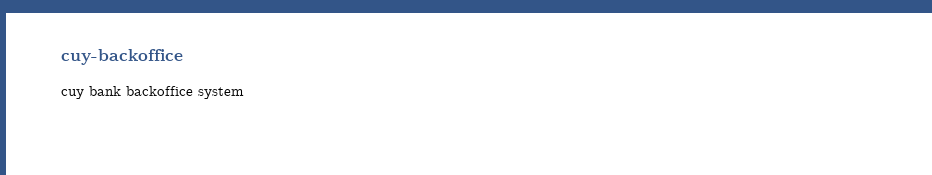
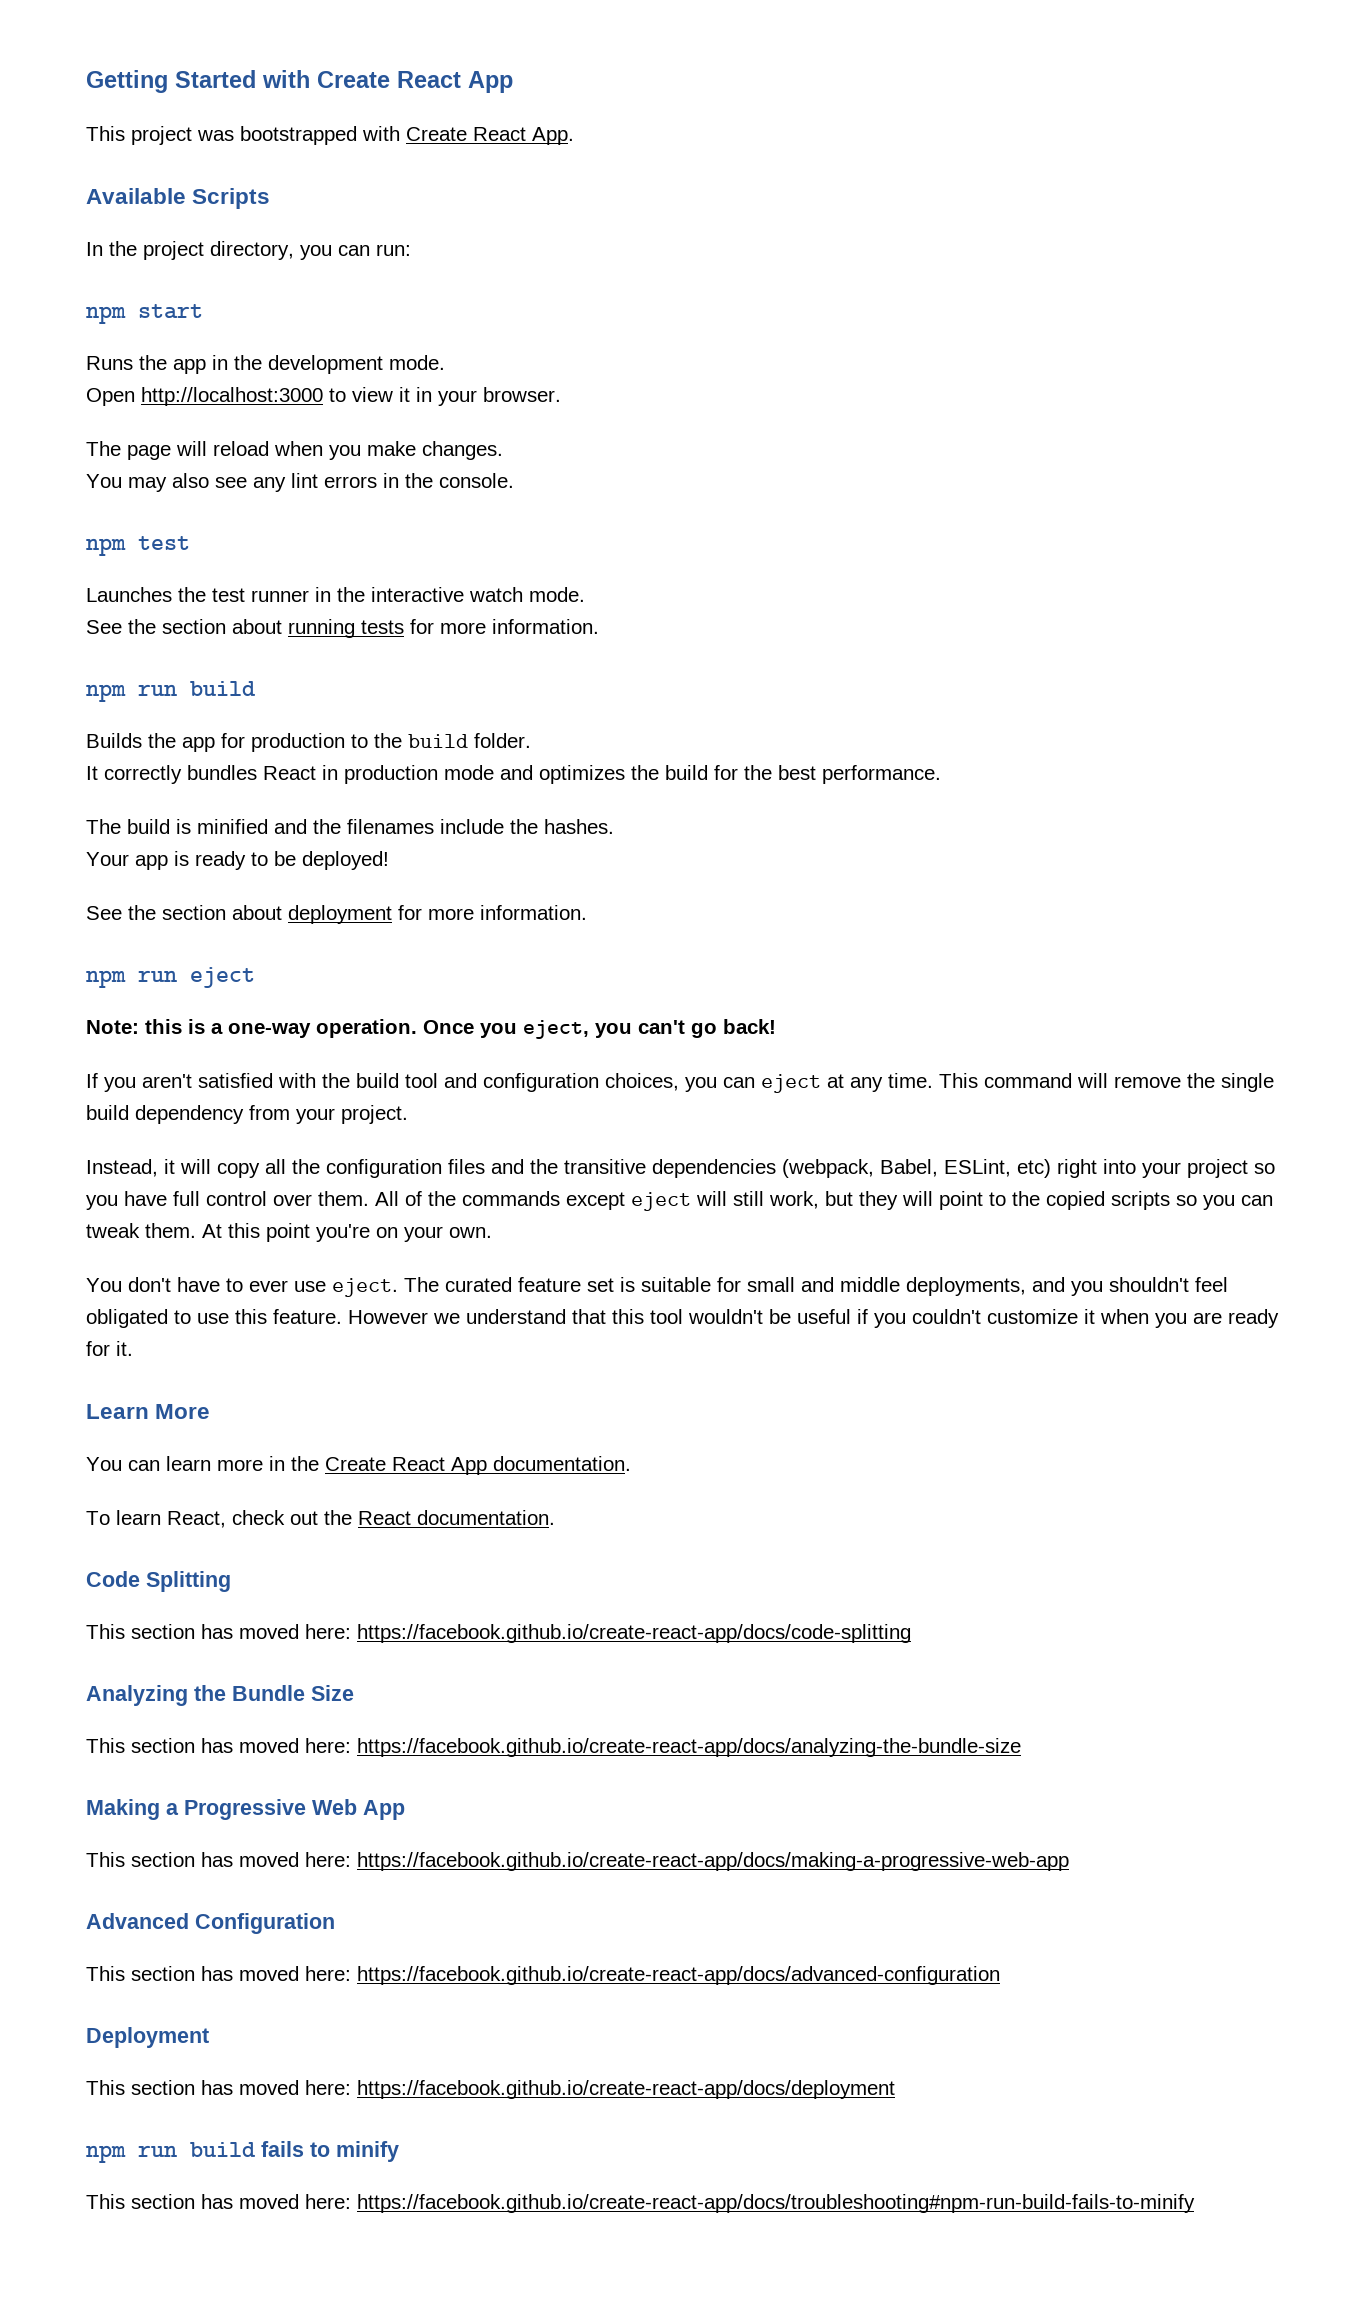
[61,49,183,65] [61,86,244,99] cuy-backoffice // cuy bank backoffice system -> [86,70,513,93] [86,126,574,145] [86,188,271,209] [86,241,411,260] [86,304,203,324] [86,355,445,374] [86,387,561,406] [86,441,503,460] [86,473,514,492] [86,536,190,556] [86,587,585,602] [86,619,599,638] [86,681,256,702] [86,733,531,752] [86,765,941,784] [86,819,614,834] [86,851,389,870] [86,905,587,924] [86,967,255,988] [86,1019,776,1039] [86,1073,1274,1093] [86,1105,408,1124] [86,1159,1275,1178] [86,1191,1273,1211] [86,1223,492,1242] [86,1277,1228,1297] [86,1309,1279,1328] [86,1341,133,1356] [86,1404,211,1419] [86,1456,631,1475] [86,1510,555,1528] [86,1571,231,1592] [86,1624,911,1643] [86,1685,354,1706] [86,1738,1021,1757] [86,1799,405,1820] [86,1852,1069,1871] [86,1913,335,1934] [86,1966,1000,1985] [86,2027,209,2048] [86,2080,895,2099] [86,2141,399,2163] [86,2194,1195,2213] Getting Started with Create React App // This project was bootstrapped with Create React App. // Available Scripts // In the project directory, you can run: // npm start // Runs the app in the development mode. // Open http://localhost:3000 to view it in your browser. // The page will reload when you make changes. // You may also see any lint errors in the console. // npm test // Launches the test runner in the interactive watch mode. // See the section about running tests for more information. // npm run build // Builds the app for production to the build folder. // It correctly bundles React in production mode and optimizes the build for the best performance. // The build is minified and the filenames include the hashes. // Your app is ready to be deployed! // See the section about deployment for more information. // npm run eject // Note: this is a one-way operation. Once you eject, you can't go back! // If you aren't satisfied with the build tool and configuration choices, you can eject at any time. This command will remove the single build dependency from your project. // Instead, it will copy all the configuration files and the transitive dependencies (webpack, Babel, ESLint, etc) right into your project so you have full control over them. All of the commands except eject will still work, but they will point to the copied scripts so you can tweak them. At this point you're on your own. // You don't have to ever use eject. The curated feature set is suitable for small and middle deployments, and you shouldn't feel obligated to use this feature. However we understand that this tool wouldn't be useful if you couldn't customize it when you are ready for it. // Learn More // You can learn more in the Create React App documentation. // To learn React, check out the React documentation. // Code Splitting // This section has moved here: https://facebook.github.io/create-react-app/docs/code-splitting // Analyzing the Bundle Size // This section has moved here: https://facebook.github.io/create-react-app/docs/analyzing-the-bundle-size // Making a Progressive Web App // This section has moved here: https://facebook.github.io/create-react-app/docs/making-a-progressive-web-app // Advanced Configuration // This section has moved here: https://facebook.github.io/create-react-app/docs/advanced-configuration // Deployment // This section has moved here: https://facebook.github.io/create-react-app/docs/deployment // npm run build fails to minify // This section has moved here: https://facebook.github.io/create-react-app/docs/troubleshooting#npm-run-build-fails-to-minify

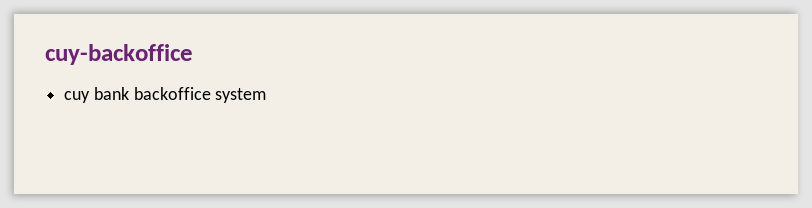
[86,70,513,93] [86,126,574,145] [86,188,271,209] [86,241,411,260] [86,304,203,324] [86,355,445,374] [86,387,561,406] [86,441,503,460] [86,473,514,492] [86,536,190,556] [86,587,585,602] [86,619,599,638] [86,681,256,702] [86,733,531,752] [86,765,941,784] [86,819,614,834] [86,851,389,870] [86,905,587,924] [86,967,255,988] [86,1019,776,1039] [86,1073,1274,1093] [86,1105,408,1124] [86,1159,1275,1178] [86,1191,1273,1211] [86,1223,492,1242] [86,1277,1228,1297] [86,1309,1279,1328] [86,1341,133,1356] [86,1404,211,1419] [86,1456,631,1475] [86,1510,555,1528] [86,1571,231,1592] [86,1624,911,1643] [86,1685,354,1706] [86,1738,1021,1757] [86,1799,405,1820] [86,1852,1069,1871] [86,1913,335,1934] [86,1966,1000,1985] [86,2027,209,2048] [86,2080,895,2099] [86,2141,399,2163] [86,2194,1195,2213] Getting Started with Create React App // This project was bootstrapped with Create React App. // Available Scripts // In the project directory, you can run: // npm start // Runs the app in the development mode. // Open http://localhost:3000 to view it in your browser. // The page will reload when you make changes. // You may also see any lint errors in the console. // npm test // Launches the test runner in the interactive watch mode. // See the section about running tests for more information. // npm run build // Builds the app for production to the build folder. // It correctly bundles React in production mode and optimizes the build for the best performance. // The build is minified and the filenames include the hashes. // Your app is ready to be deployed! // See the section about deployment for more information. // npm run eject // Note: this is a one-way operation. Once you eject, you can't go back! // If you aren't satisfied with the build tool and configuration choices, you can eject at any time. This command will remove the single build dependency from your project. // Instead, it will copy all the configuration files and the transitive dependencies (webpack, Babel, ESLint, etc) right into your project so you have full control over them. All of the commands except eject will still work, but they will point to the copied scripts so you can tweak them. At this point you're on your own. // You don't have to ever use eject. The curated feature set is suitable for small and middle deployments, and you shouldn't feel obligated to use this feature. However we understand that this tool wouldn't be useful if you couldn't customize it when you are ready for it. // Learn More // You can learn more in the Create React App documentation. // To learn React, check out the React documentation. // Code Splitting // This section has moved here: https://facebook.github.io/create-react-app/docs/code-splitting // Analyzing the Bundle Size // This section has moved here: https://facebook.github.io/create-react-app/docs/analyzing-the-bundle-size // Making a Progressive Web App // This section has moved here: https://facebook.github.io/create-react-app/docs/making-a-progressive-web-app // Advanced Configuration // This section has moved here: https://facebook.github.io/create-react-app/docs/advanced-configuration // Deployment // This section has moved here: https://facebook.github.io/create-react-app/docs/deployment // npm run build fails to minify // This section has moved here: https://facebook.github.io/create-react-app/docs/troubleshooting#npm-run-build-fails-to-minify -> [45,44,193,65] [64,87,267,103] cuy-backoffice // cuy bank backoffice system

